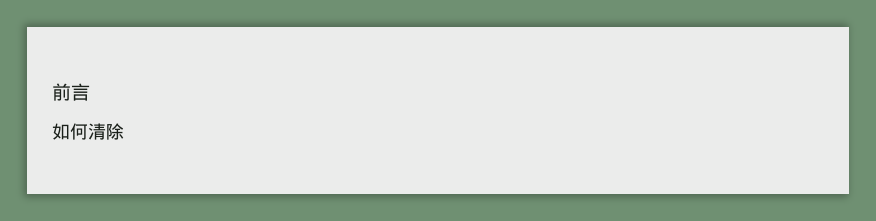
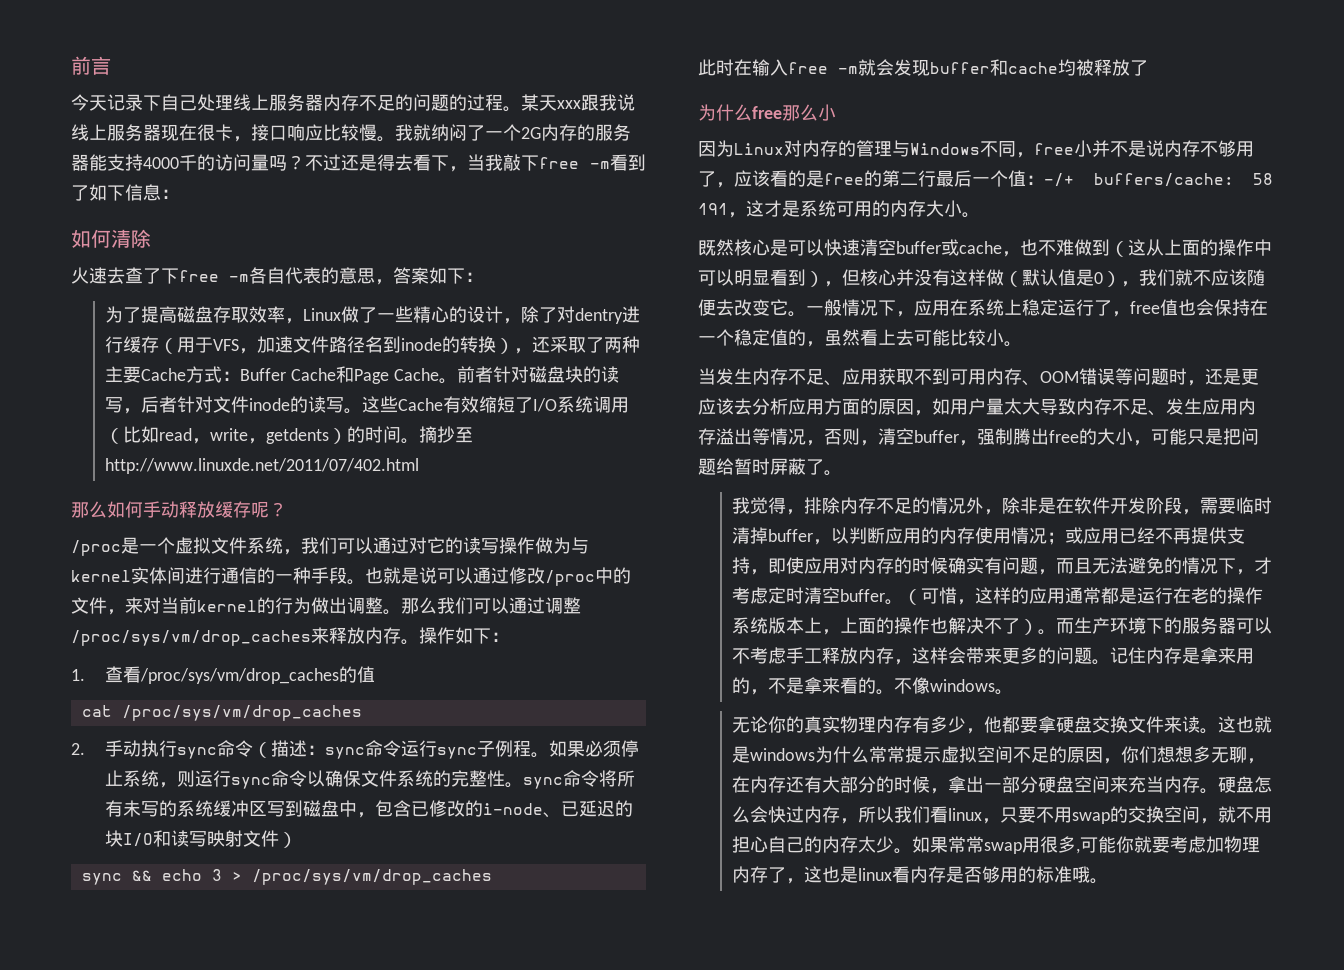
[52,123,124,140] 如何清除 -> [71,94,635,112] [71,124,631,142] [71,154,646,172] [71,184,179,201] [71,229,151,248] [71,267,483,285] [105,306,641,324] [105,336,641,354] [105,366,619,384] [105,396,630,414] [105,426,474,444] [105,458,420,474] [71,501,287,518] [71,537,589,556] [71,567,631,586] [71,597,581,615] [71,627,509,646] [71,666,376,684] [81,705,362,721] [71,740,640,759] [105,770,636,789] [105,800,634,818] [105,830,298,848] [81,869,492,885] [698,59,1148,76] [698,104,836,121] [698,140,1254,158] [698,170,1273,188] [698,200,980,218] [698,239,1272,257] [698,269,1265,287] [698,299,1268,317] [698,329,1022,347] [698,368,1259,386] [698,398,1256,416] [698,428,1259,446] [698,458,842,476] [732,497,1273,515] [732,527,1246,545] [732,557,1273,575] [732,587,1264,605] [732,617,1273,635] [732,647,1255,665] [732,677,1014,695] [732,716,1273,734] [732,746,1266,764] [732,776,1273,794] [732,806,1273,824] [732,836,1261,854] [732,866,1109,884] 今天记录下自己处理线上服务器内存不足的问题的过程。某天xxx跟我说线上服务器现在很卡，接口响应比较慢。我就纳闷了一个2G内存的服务器能支持4000千的访问量吗？不过还是得去看下，当我敲下free -m看到了如下信息： // 如何清除 // 火速去查了下free -m各自代表的意思，答案如下： // 为了提高磁盘存取效率，Linux做了一些精心的设计，除了对dentry进行缓存（用于VFS，加速文件路径名到inode的转换），还采取了两种主要Cache方式：Buffer Cache和Page Cache。前者针对磁盘块的读写，后者针对文件inode的读写。这些Cache有效缩短了I/O系统调用（比如read，write，getdents）的时间。摘抄至http://www.linuxde.net/2011/07/402.html // 那么如何手动释放缓存呢？ // /proc是一个虚拟文件系统，我们可以通过对它的读写操作做为与kernel实体间进行通信的一种手段。也就是说可以通过修改/proc中的文件，来对当前kernel的行为做出调整。那么我们可以通过调整/proc/sys/vm/drop_caches来释放内存。操作如下： // 1.查看/proc/sys/vm/drop_caches的值 // cat /proc/sys/vm/drop_caches // 2.手动执行sync命令（描述：sync命令运行sync子例程。如果必须停止系统，则运行sync命令以确保文件系统的完整性。sync命令将所有未写的系统缓冲区写到磁盘中，包含已修改的i-node、已延迟的块I/O和读写映射文件） // sync && echo 3 > /proc/sys/vm/drop_caches // 此时在输入free -m就会发现buffer和cache均被释放了 // 为什么free那么小 // 因为Linux对内存的管理与Windows不同，free小并不是说内存不够用了，应该看的是free的第二行最后一个值：-/+ buffers/cache: 58 191，这才是系统可用的内存大小。 // 既然核心是可以快速清空buffer或cache，也不难做到（这从上面的操作中可以明显看到），但核心并没有这样做（默认值是0），我们就不应该随便去改变它。一般情况下，应用在系统上稳定运行了，free值也会保持在一个稳定值的，虽然看上去可能比较小。 // 当发生内存不足、应用获取不到可用内存、OOM错误等问题时，还是更应该去分析应用方面的原因，如用户量太大导致内存不足、发生应用内存溢出等情况，否则，清空buffer，强制腾出free的大小，可能只是把问题给暂时屏蔽了。 // 我觉得，排除内存不足的情况外，除非是在软件开发阶段，需要临时清掉buffer，以判断应用的内存使用情况；或应用已经不再提供支持，即使应用对内存的时候确实有问题，而且无法避免的情况下，才考虑定时清空buffer。（可惜，这样的应用通常都是运行在老的操作系统版本上，上面的操作也解决不了）。而生产环境下的服务器可以不考虑手工释放内存，这样会带来更多的问题。记住内存是拿来用的，不是拿来看的。不像windows。 // 无论你的真实物理内存有多少，他都要拿硬盘交换文件来读。这也就是windows为什么常常提示虚拟空间不足的原因，你们想想多无聊，在内存还有大部分的时候，拿出一部分硬盘空间来充当内存。硬盘怎么会快过内存，所以我们看linux，只要不用swap的交换空间，就不用担心自己的内存太少。如果常常swap用很多,可能你就要考虑加物理内存了，这也是linux看内存是否够用的标准哦。

